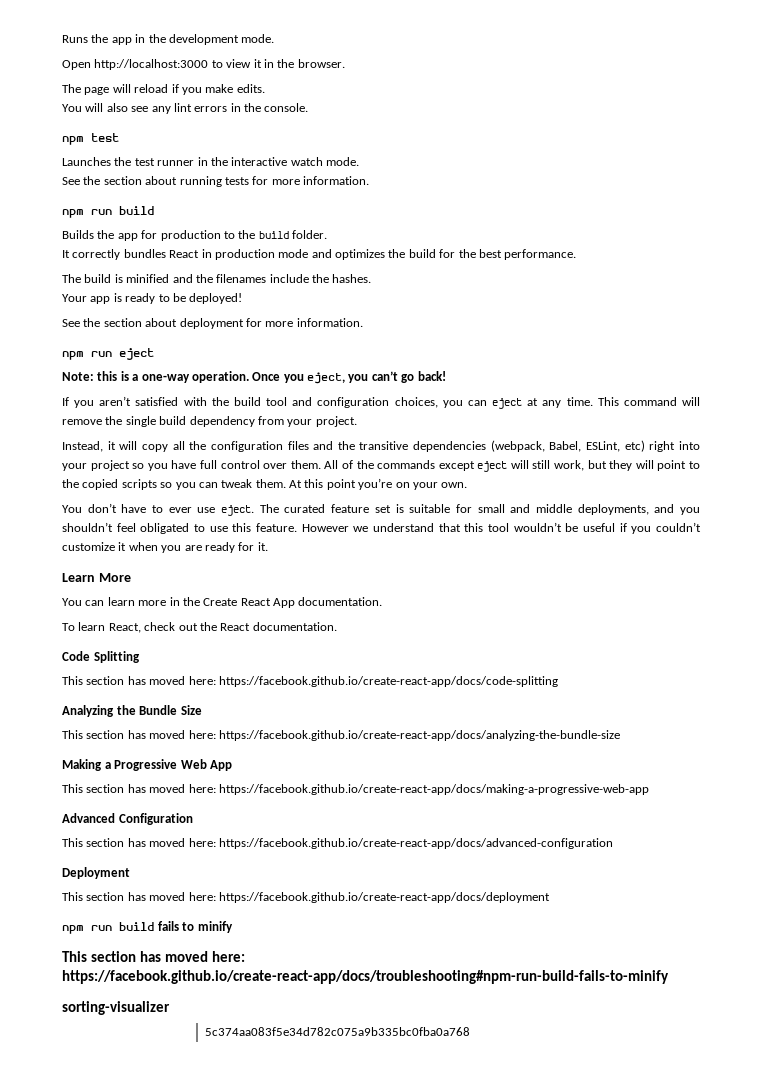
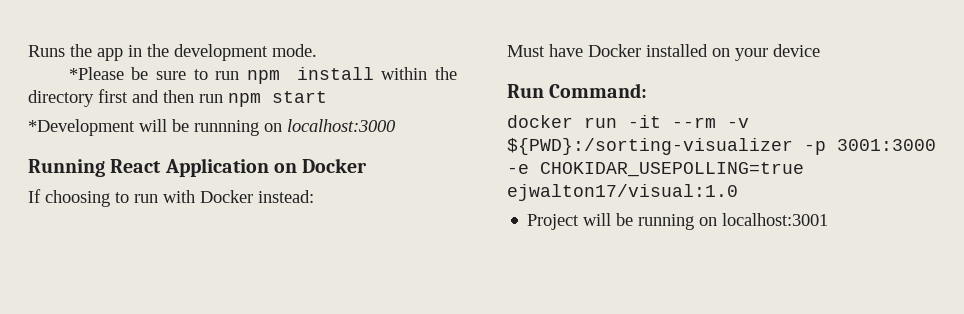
[62,59,345,70] [62,84,265,95] [62,103,309,114] [62,133,119,145] [62,157,359,166] [62,176,369,187] [62,206,154,218] [62,230,327,241] [62,249,577,260] [62,274,372,283] [62,293,243,304] [62,318,363,329] [62,348,154,360] [62,371,446,384] [62,396,700,409] [62,416,357,427] [62,440,700,452] [62,460,700,472] [62,478,468,490] [62,503,700,516] [62,522,701,534] [62,542,268,553] [62,573,131,582] [62,597,383,608] [62,622,337,633] [62,651,140,663] [62,676,558,687] [62,705,202,717] [62,730,620,741] [62,759,233,771] [62,784,649,795] [62,813,193,825] [62,838,613,849] [62,867,130,879] [62,892,550,903] [62,921,233,934] [62,951,245,962] [62,970,669,984] [62,1001,170,1015] [205,1027,471,1036] Open http://localhost:3000 to view it in the browser. // The page will reload if you make edits. // You will also see any lint errors in the console. // npm test // Launches the test runner in the interactive watch mode. // See the section about running tests for more information. // npm run build // Builds the app for production to the build folder. // It correctly bundles React in production mode and optimizes the build for the best performance. // The build is minified and the filenames include the hashes. // Your app is ready to be deployed! // See the section about deployment for more information. // npm run eject // Note: this is a one-way operation. Once you eject, you can’t go back! // If you aren’t satisfied with the build tool and configuration choices, you can eject at any time. This command will remove the single build dependency from your project. // Instead, it will copy all the configuration files and the transitive dependencies (webpack, Babel, ESLint, etc) right into your project so you have full control over them. All of the commands except eject will still work, but they will point to the copied scripts so you can tweak them. At this point you’re on your own. // You don’t have to ever use eject. The curated feature set is suitable for small and middle deployments, and you shouldn’t feel obligated to use this feature. However we understand that this tool wouldn’t be useful if you couldn’t customize it when you are ready for it. // Learn More // You can learn more in the Create React App documentation. // To learn React, check out the React documentation. // Code Splitting // This section has moved here: https://facebook.github.io/create-react-app/docs/code-splitting // Analyzing the Bundle Size // This section has moved here: https://facebook.github.io/create-react-app/docs/analyzing-the-bundle-size // Making a Progressive Web App // This section has moved here: https://facebook.github.io/create-react-app/docs/making-a-progressive-web-app // Advanced Configuration // This section has moved here: https://facebook.github.io/create-react-app/docs/advanced-configuration // Deployment // This section has moved here: https://facebook.github.io/create-react-app/docs/deployment // npm run build fails to minify // This section has moved here: https://facebook.github.io/create-react-app/docs/troubleshooting#npm-run-build-fails-to-minify // sorting-visualizer // 5c374aa083f5e34d782c075a9b335bc0fba0a768 -> [68,67,458,84] [28,89,327,107] [28,119,396,136] [28,158,368,177] [28,189,314,207] [507,44,820,61] [507,83,648,98] [507,115,749,128] [507,138,936,155] [507,162,804,177] [507,184,738,201] [527,213,829,230] *Please be sure to run npm install within the directory first and then run npm start // *Development will be runnning on localhost:3000 // Running React Application on Docker // If choosing to run with Docker instead: // Must have Docker installed on your device // Run Command: // docker run -it --rm -v ${PWD}:/sorting-visualizer -p 3001:3000 -e CHOKIDAR_USEPOLLING=true ejwalton17/visual:1.0 // Project will be running on localhost:3001

